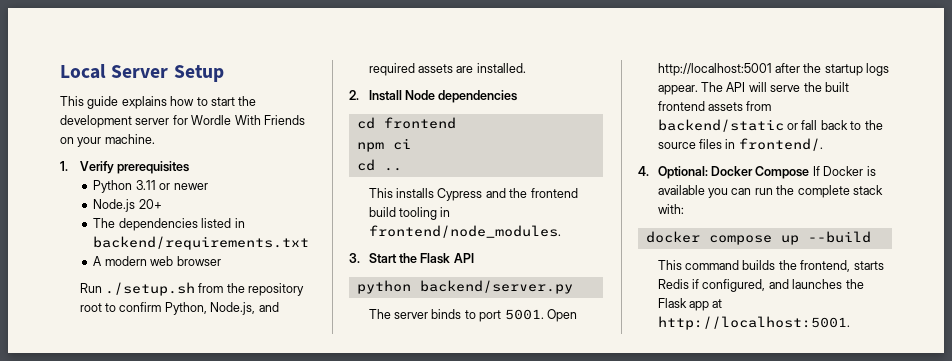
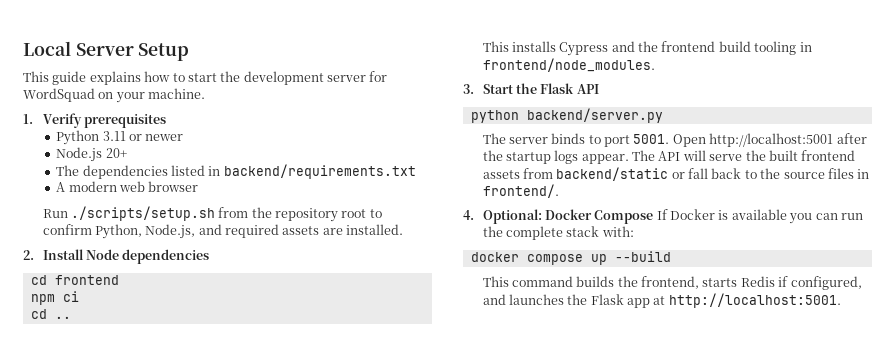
[191,115,305,125] Wordle With Friends -> [23,88,95,102] WordSquad
[105,282,196,296] ./setup.sh -> [70,206,215,221] ./scripts/setup.sh

